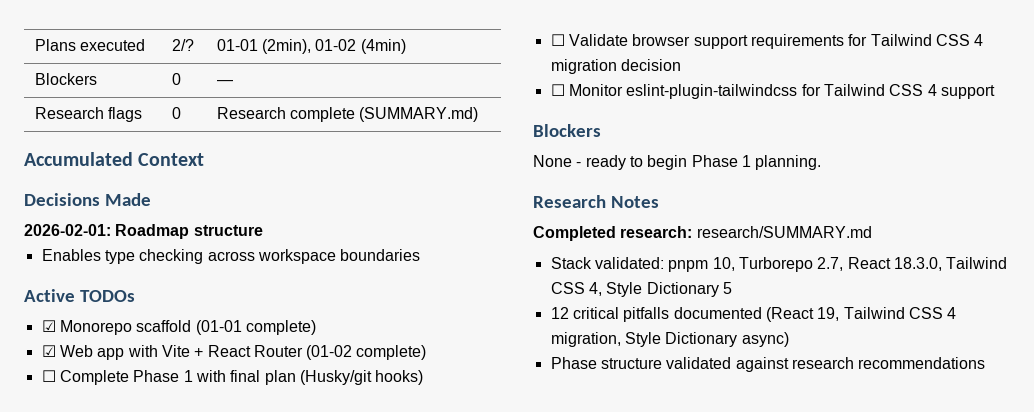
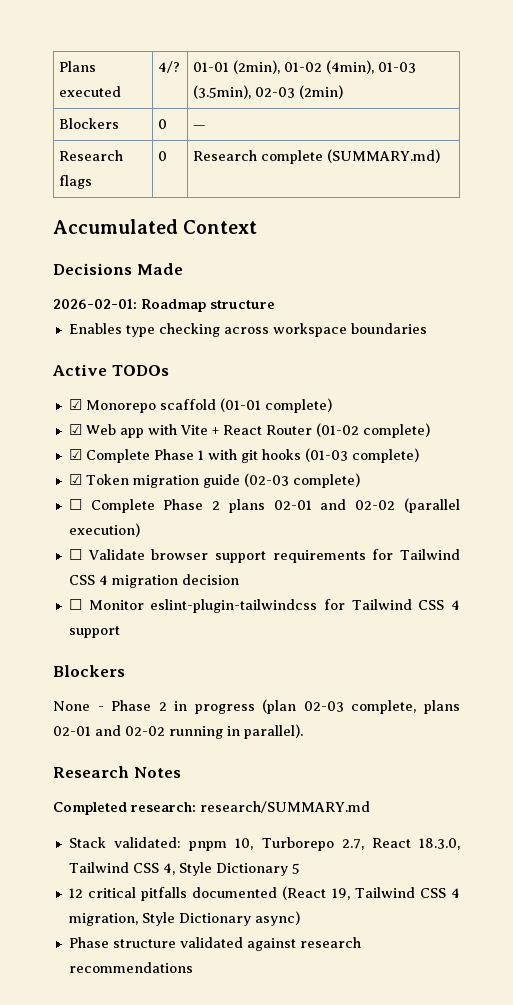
[171,39,194,51] 2/? -> [158,61,181,73] 4/?
[360,39,406,54] (4min) -> [326,60,417,74] [193,85,344,99] (4min), 01-03 (3.5min), 02-03 (2min)
[41,370,56,382] ☐ -> [68,449,82,460] ☑
[230,370,424,385] final plan (Husky/git hooks) -> [240,448,419,463] [68,473,360,488] [68,498,461,513] [68,523,140,537] git hooks (01-03 complete) // ☑ Token migration guide (02-03 complete) // ☐ Complete Phase 2 plans 02-01 and 02-02 (parallel execution)
[585,155,822,170] ready to begin Phase 1 planning. -> [111,699,460,714] [53,724,303,739] Phase 2 in progress (plan 02-03 complete, plans 02-01 and 02-02 running in parallel).

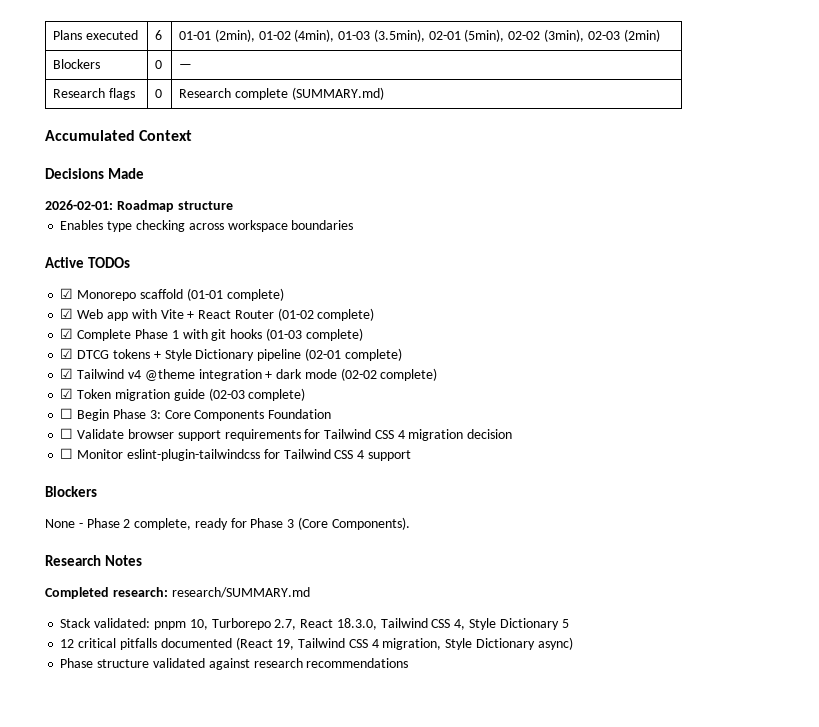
[158,61,181,73] 4/? -> [154,30,162,40] 6
(252, 92) none -> [428,29,584,42] 02-01 (5min), 02-02 (3min),
(419, 455) none -> [60,348,402,361] [60,368,438,381] // ☑ DTCG tokens + Style Dictionary pipeline (02-01 complete) // ☑ Tailwind v4 @theme integration + dark mode (02-02 complete)
[90,498,461,513] [68,523,140,537] Complete Phase 2 plans 02-01 and 02-02 (parallel execution) -> [77,409,332,421] Begin Phase 3: Core Components Foundation
[174,699,460,714] [53,724,303,739] in progress (plan 02-03 complete, plans 02-01 and 02-02 running in parallel). -> [134,517,410,530] complete, ready for Phase 3 (Core Components).

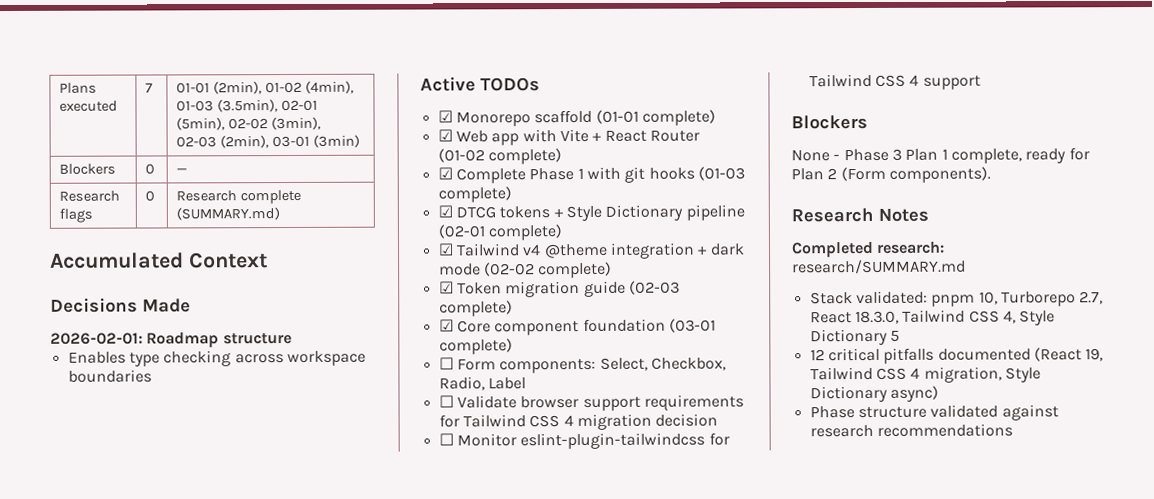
[154,30,162,40] 6 -> [145,82,154,93] 7
[623,29,660,42] (2min) -> [220,134,361,149] (2min), 03-01 (3min)
[60,408,332,421] ☐ Begin Phase 3: Core Components Foundation -> [438,318,716,336] [438,338,513,355] [438,357,726,374] [438,376,526,391] ☑ Core component foundation (03-01 complete) // ☐ Form components: Select, Checkbox, Radio, Label
[123,517,410,530] 2 complete, ready for Phase 3 (Core Components). -> [891,147,1090,164] [791,166,991,183] 3 Plan 1 complete, ready for Plan 2 (Form components).

